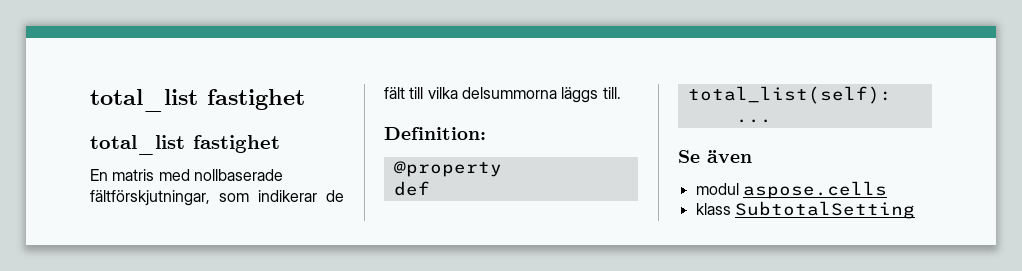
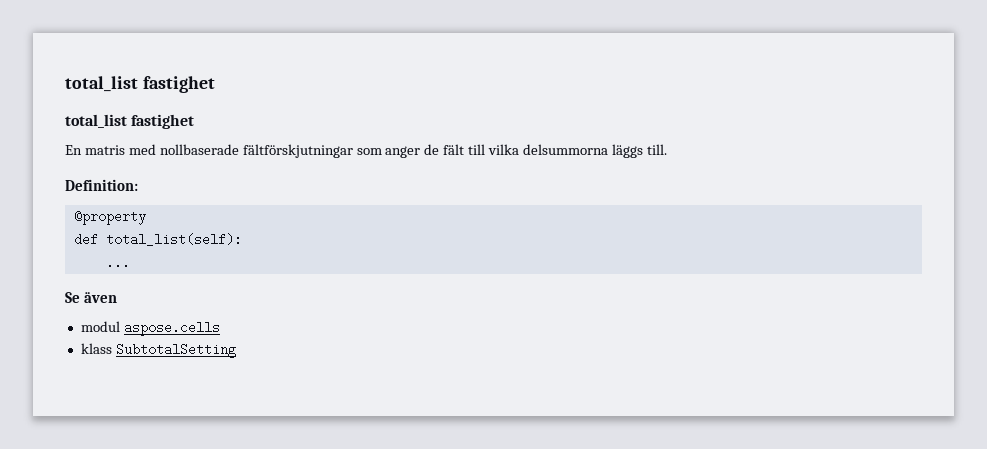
[90,190,317,206] fältförskjutningar, som indikerar -> [242,144,421,158] fältförskjutningar som anger

